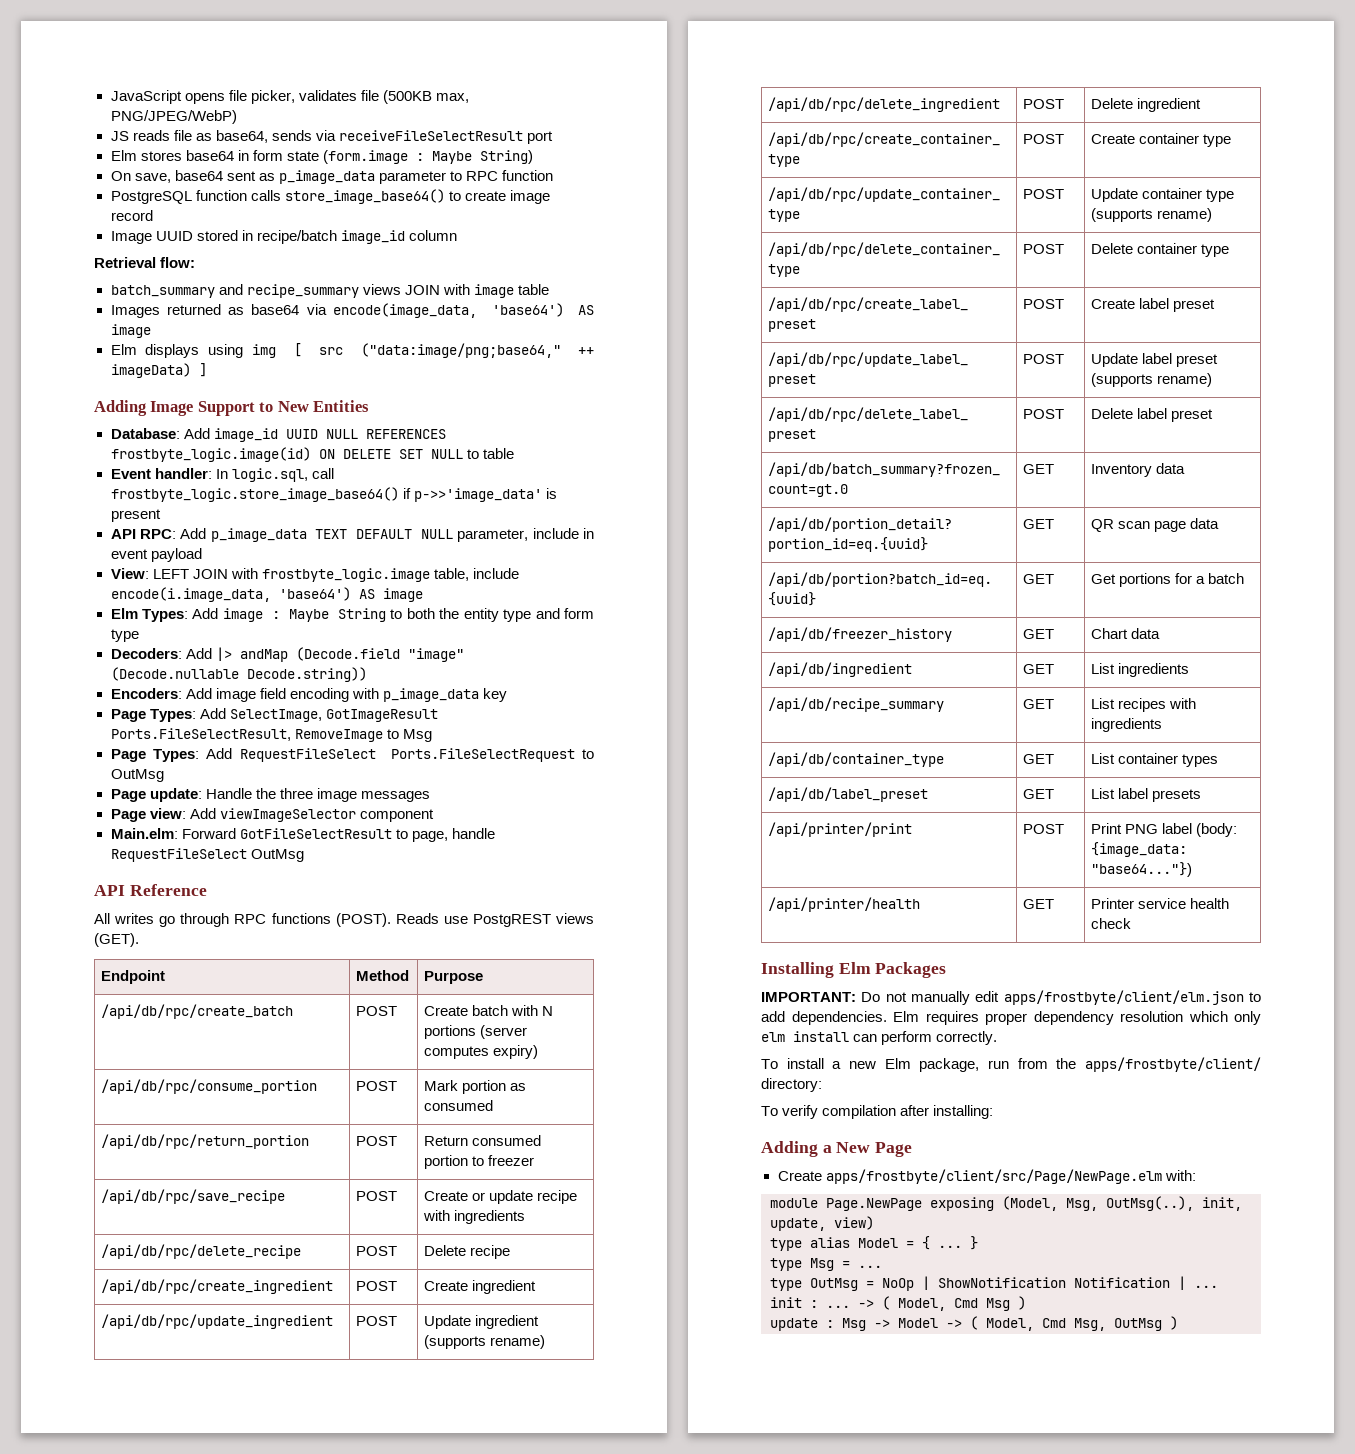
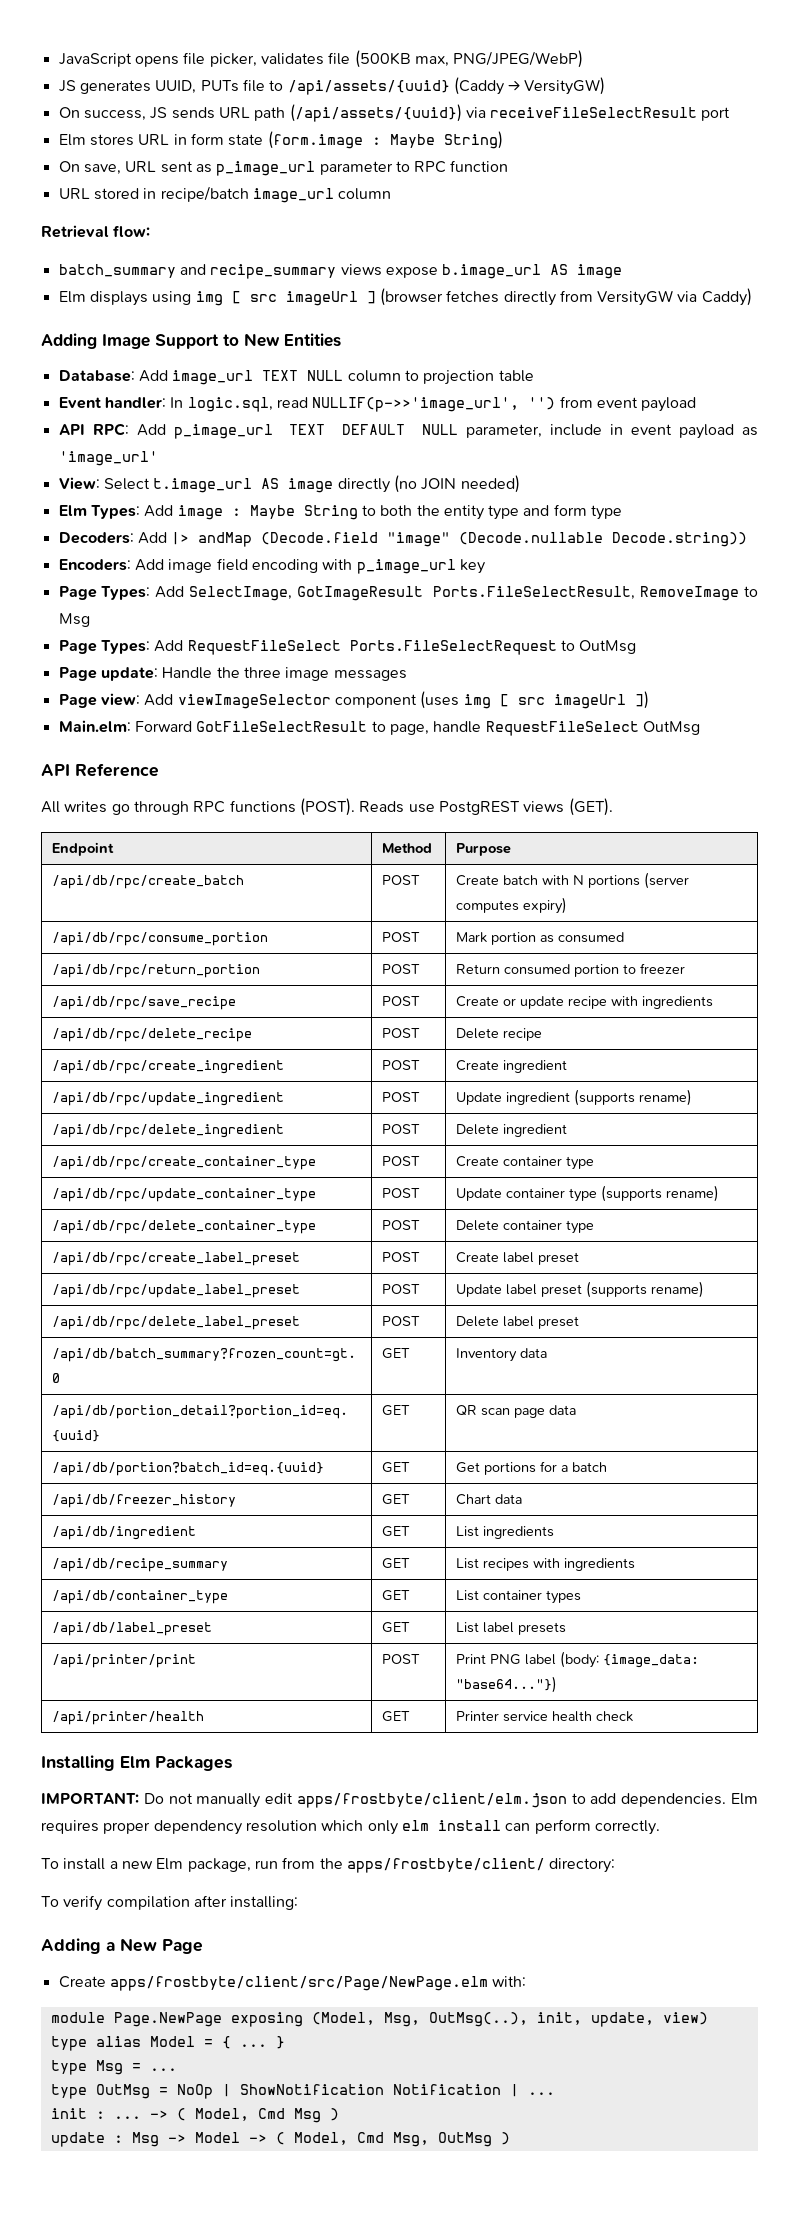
[132,130,312,143] reads file as base64, sends -> [79,77,606,95] [58,104,462,122] generates UUID, PUTs file to /api/assets/{uuid} (Caddy → VersityGW) // On success, JS sends URL path (/api/assets/{uuid})
[185,150,234,161] base64 -> [138,134,170,145] URL
[174,170,223,181] base64 -> [125,161,157,172] URL
[278,170,375,184] p_image_data -> [216,161,316,176] p_image_url
[110,189,550,204] [110,210,153,221] [110,231,193,244] PostgreSQL function calls store_image_base64() to create image record // Image UUID -> [58,188,90,199] URL
[340,230,405,244] image_id -> [252,188,334,203] image_url
[404,284,549,298] [110,303,564,318] JOIN with image table // Images returned as base64 via encode(image_data, 'base64') -> [385,264,542,279] expose b.image_url
[360,343,594,358] [110,363,207,378] ("data:image/png;base64," ++ imageData) ] -> [285,288,752,306] imageUrl ] (browser fetches directly from VersityGW via Caddy)
[213,428,446,442] [110,447,479,462] image_id UUID NULL REFERENCES frostbyte_logic.image(id) ON DELETE SET NULL to -> [172,370,495,385] image_url TEXT NULL column to projection
[311,468,334,479] [110,487,557,502] [110,509,161,522] call frostbyte_logic.store_image_base64() if p->>'image_data' is present -> [276,396,697,412] read NULLIF(p->>'image_url', '') from event payload
[210,528,307,542] p_image_data -> [173,424,273,439] p_image_url
(202, 555) none -> [741,427,758,436] [58,451,158,466] as 'image_url'
[152,568,519,582] [110,587,423,602] LEFT JOIN with frostbyte_logic.image table, include encode(i.image_data, 'base64') AS image -> [103,475,520,493] Select t.image_url AS image directly (no JOIN needed)
[382,688,479,702] p_image_data -> [356,559,456,574] p_image_url
(434, 815) none -> [420,691,649,709] (uses img [ src imageUrl ])

